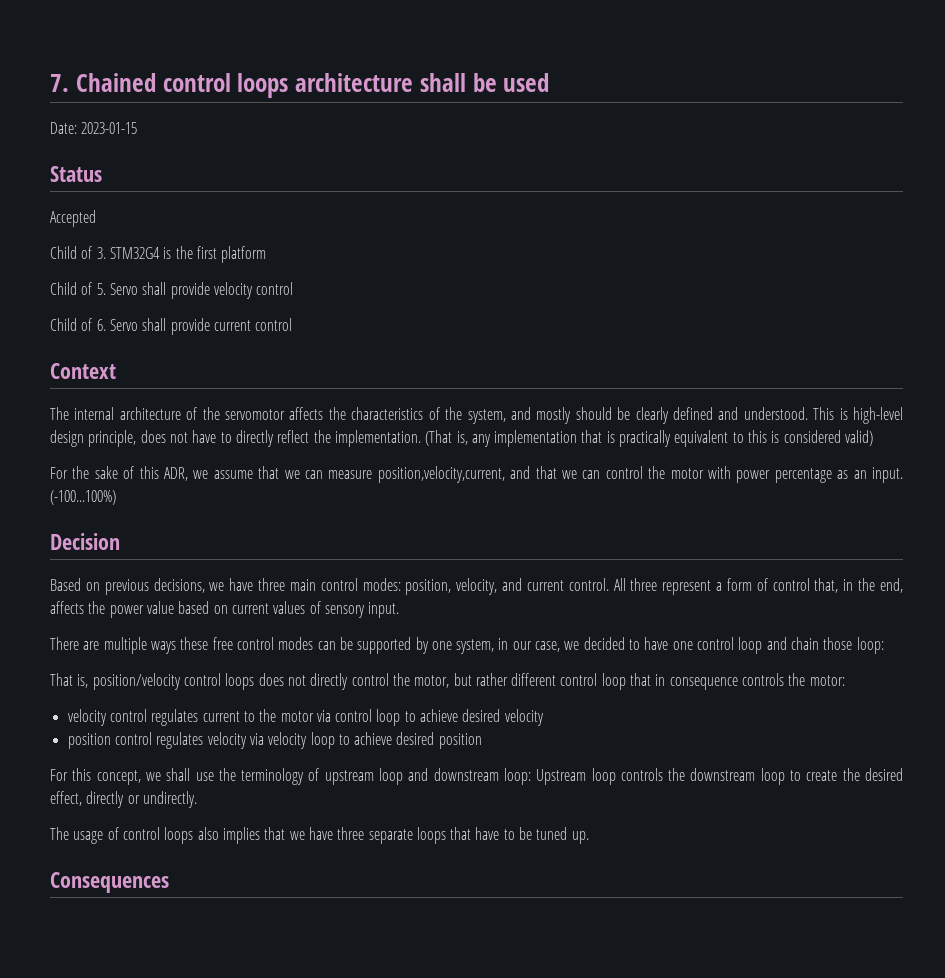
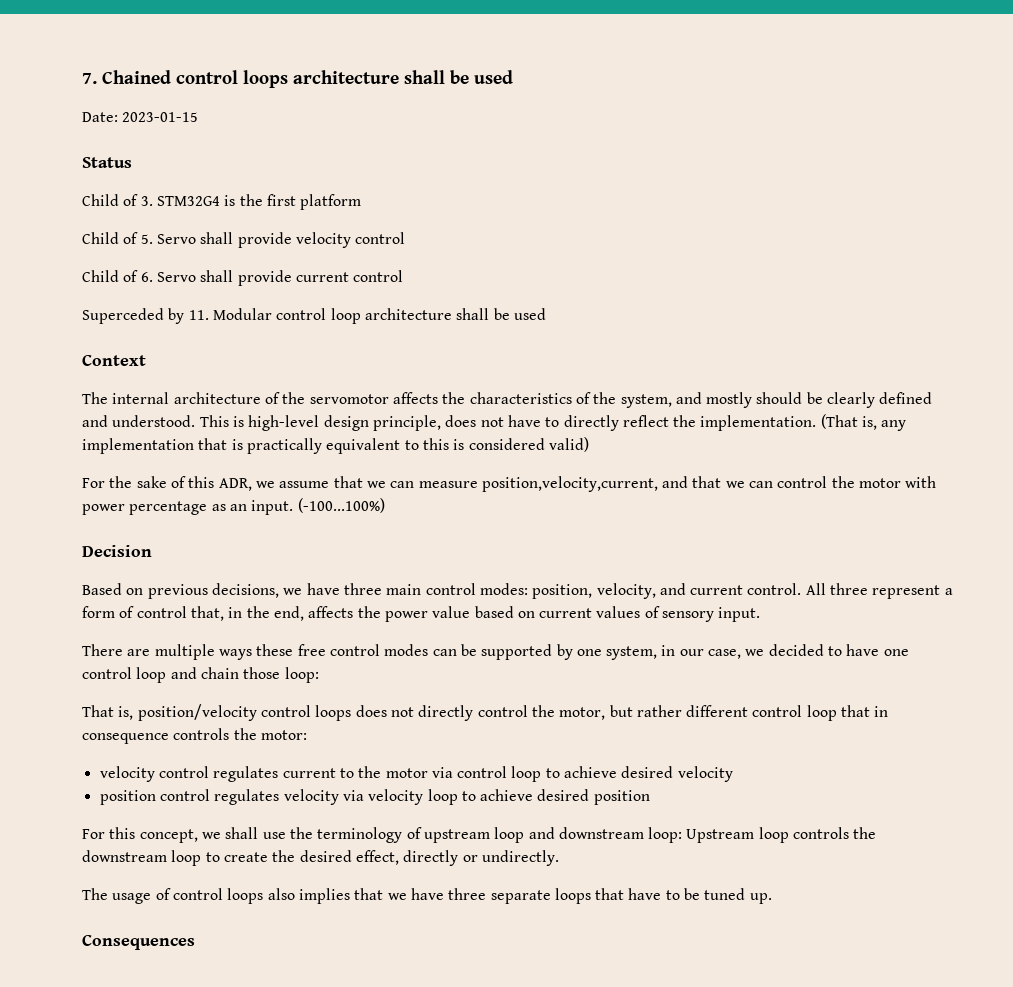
[50,210,96,227] // Accepted -> (132, 162) none
(293, 324) none -> [82,308,546,324] // Superceded by 11. Modular control loop architecture shall be used

